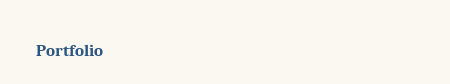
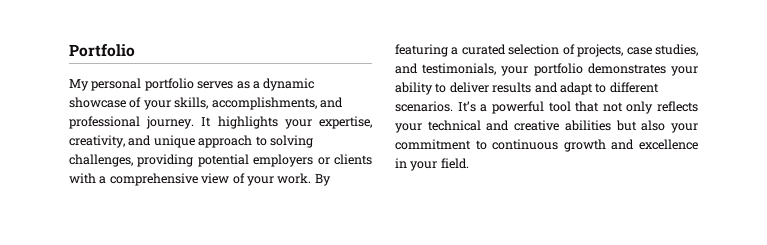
(103, 50) none -> [69,78,315,91] [69,97,343,110] [69,116,372,129] [69,135,313,148] [69,154,372,167] [69,173,331,186] [395,44,698,57] [395,63,698,76] [395,82,659,95] [395,101,698,114] [395,120,698,133] [395,139,698,152] [395,158,469,171] // My personal portfolio serves as a dynamic showcase of your skills, accomplishments, and professional journey. It highlights your expertise, creativity, and unique approach to solving challenges, providing potential employers or clients with a comprehensive view of your work. By featuring a curated selection of projects, case studies, and testimonials, your portfolio demonstrates your ability to deliver results and adapt to different scenarios. It’s a powerful tool that not only reflects your technical and creative abilities but also your commitment to continuous growth and excellence in your field.

